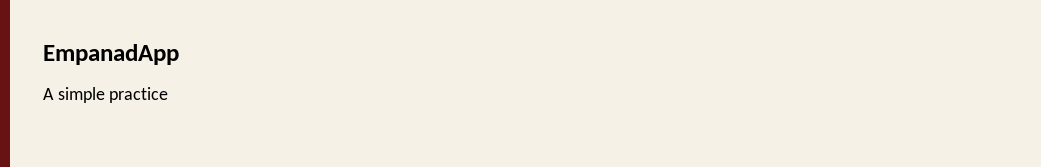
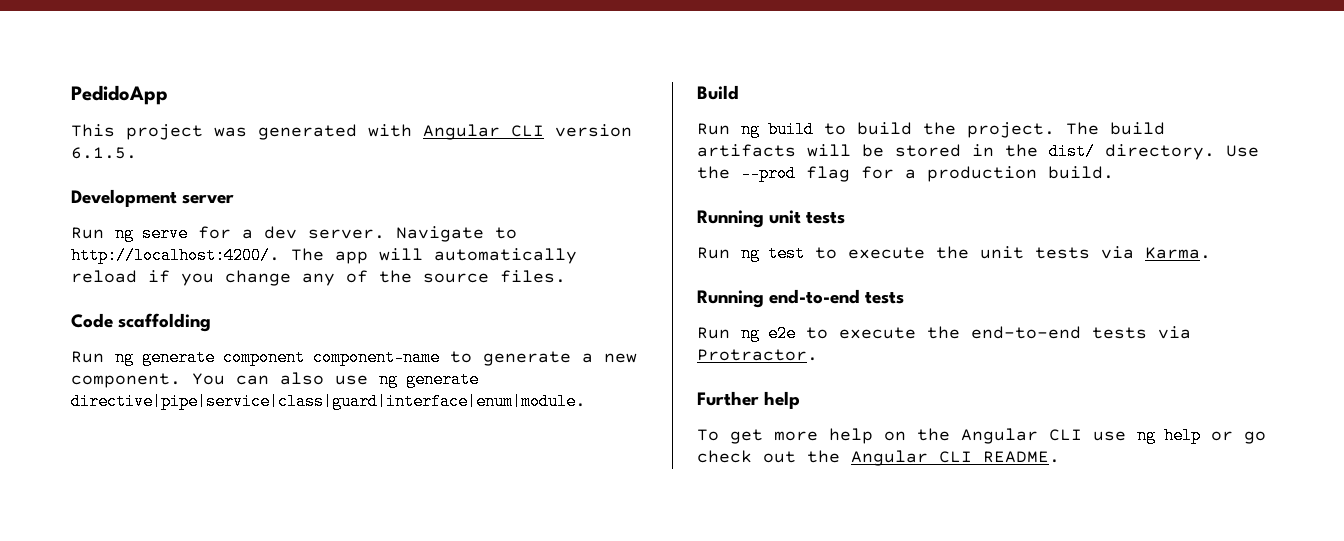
[43,44,179,65] [43,87,169,103] EmpanadApp // A simple practice -> [71,85,168,105] [71,124,632,140] [71,147,137,159] [71,189,235,207] [71,225,517,242] [71,247,577,264] [71,270,566,286] [71,313,212,332] [71,349,637,366] [71,371,479,388] [71,393,586,410] [697,85,739,100] [697,121,1165,138] [697,143,1259,160] [697,165,1114,182] [697,210,846,228] [697,245,1211,262] [697,289,905,308] [697,325,1191,342] [697,349,818,361] [697,391,801,409] [697,427,1266,444] [697,450,1060,466] PedidoApp // This project was generated with Angular CLI version 6.1.5. // Development server // Run ng serve for a dev server. Navigate to http://localhost:4200/. The app will automatically reload if you change any of the source files. // Code scaffolding // Run ng generate component component-name to generate a new component. You can also use ng generate directive|pipe|service|class|guard|interface|enum|module. // Build // Run ng build to build the project. The build artifacts will be stored in the dist/ directory. Use the --prod flag for a production build. // Running unit tests // Run ng test to execute the unit tests via Karma. // Running end-to-end tests // Run ng e2e to execute the end-to-end tests via Protractor. // Further help // To get more help on the Angular CLI use ng help or go check out the Angular CLI README.

